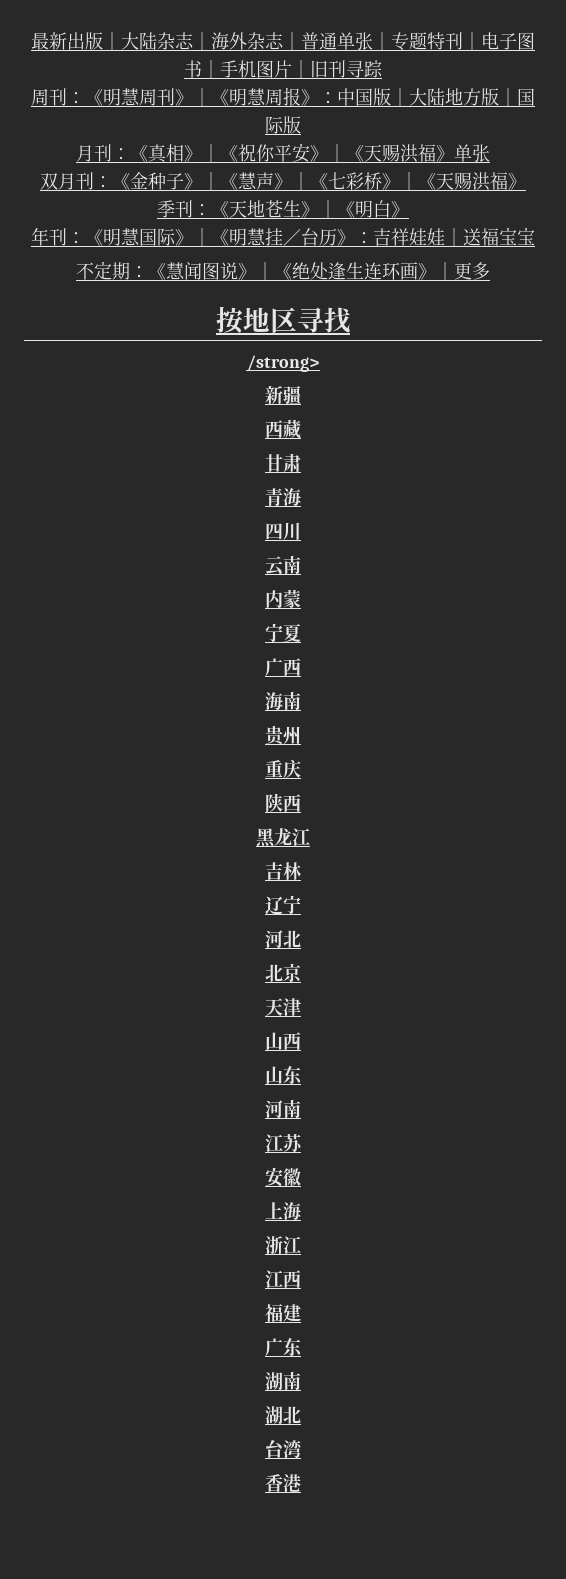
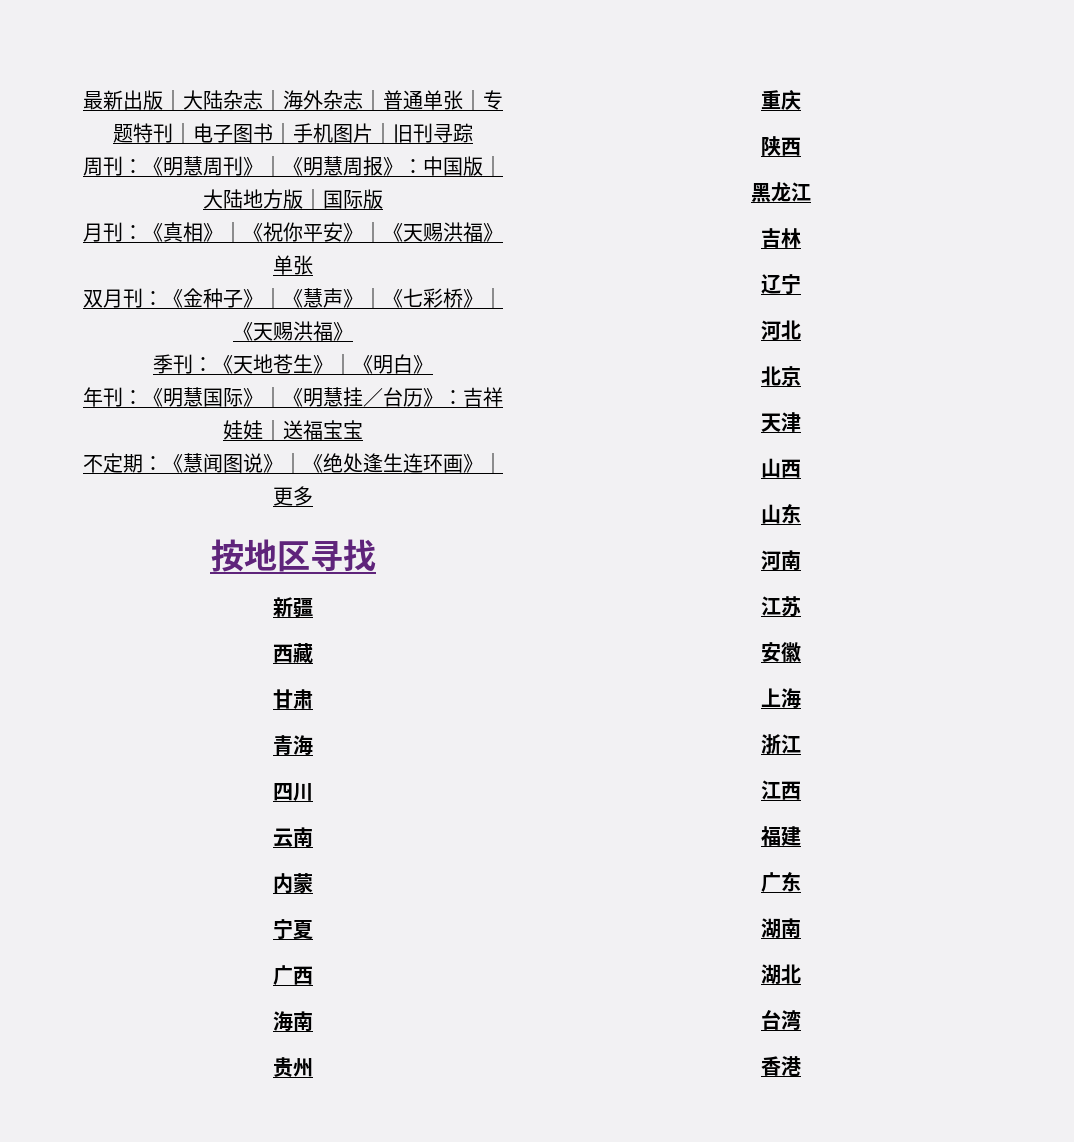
[246,355,320,372] // /strong> -> (376, 555) none

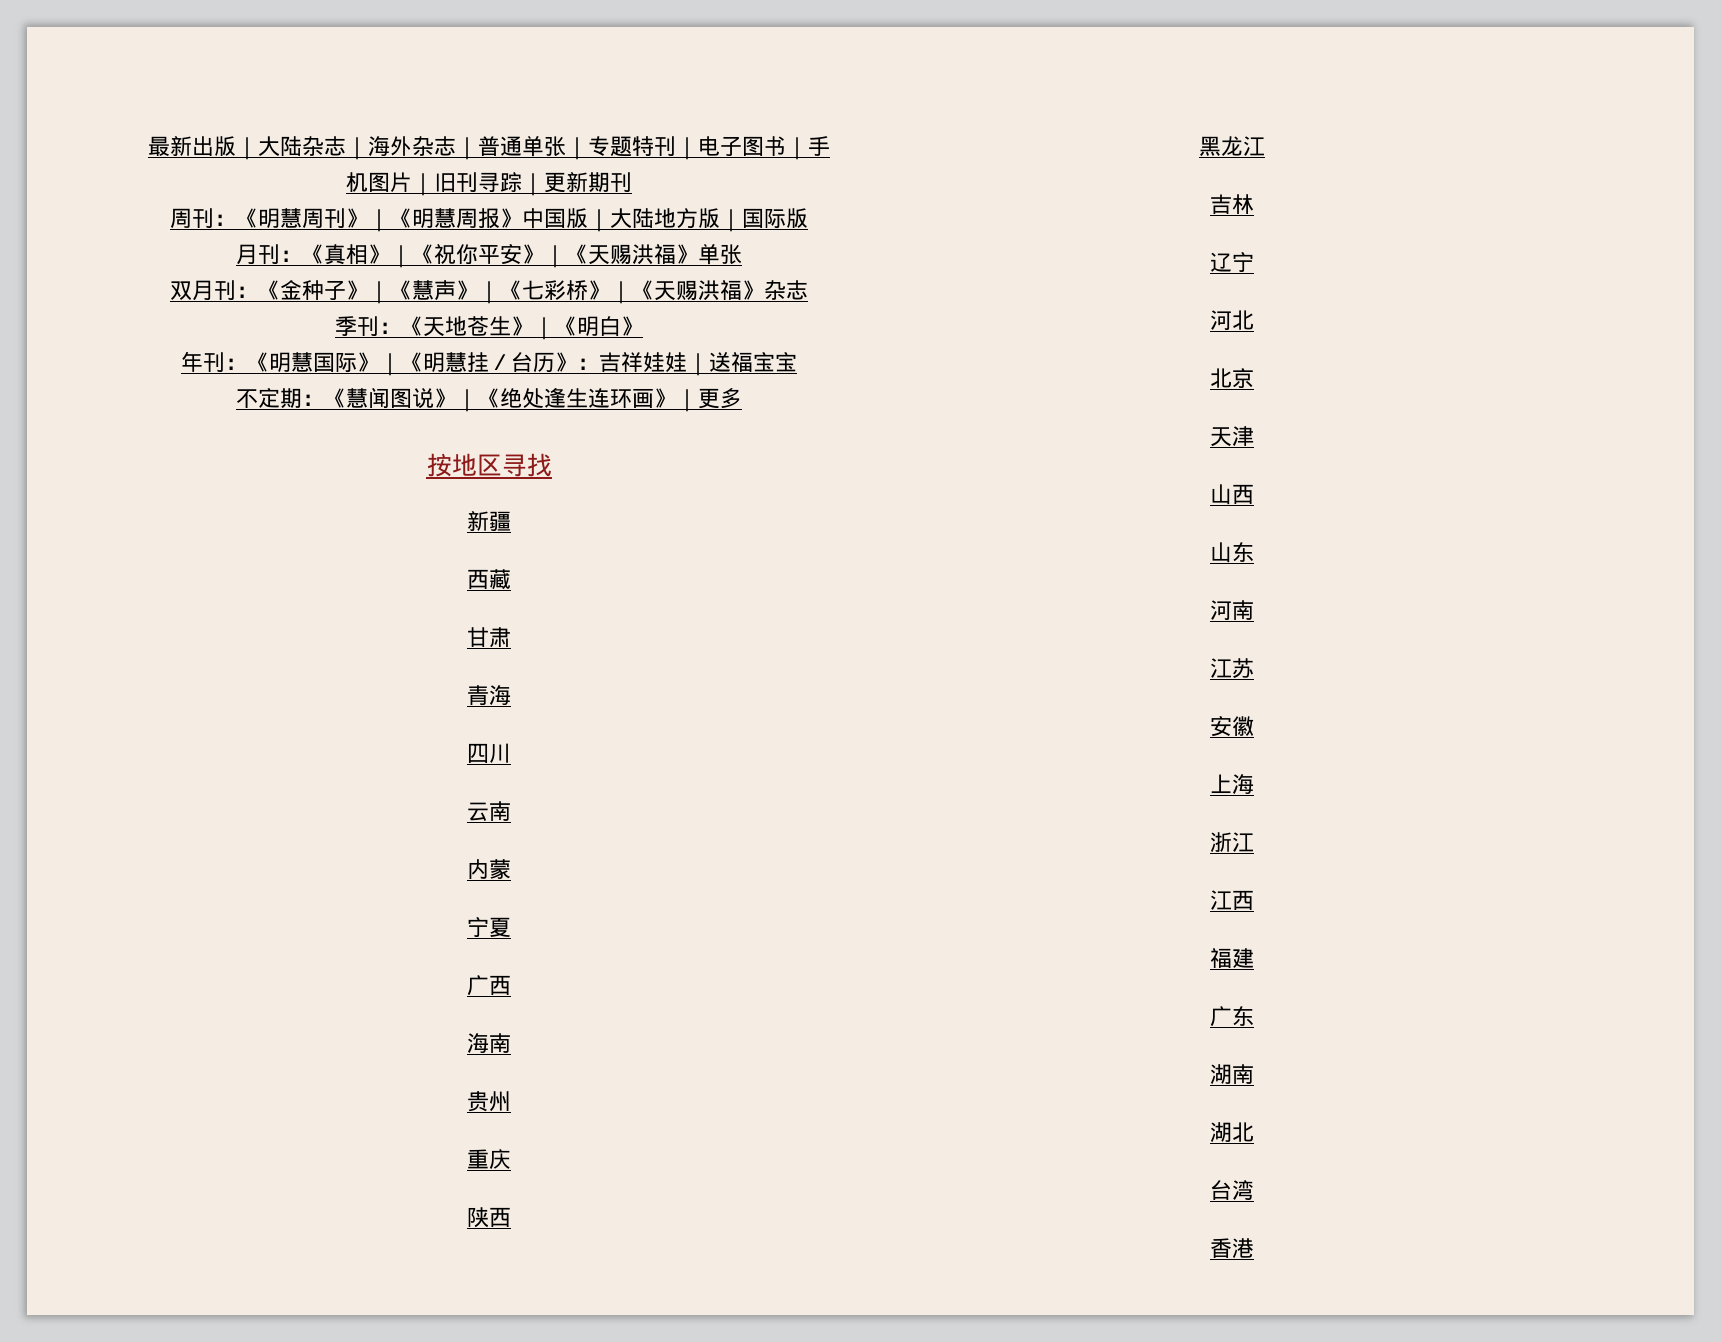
(473, 133) none -> [522,172,632,196] ｜更新期刊
[403,159,423,174] ： -> (522, 218) none
(353, 331) none -> [764,280,808,300] 杂志

